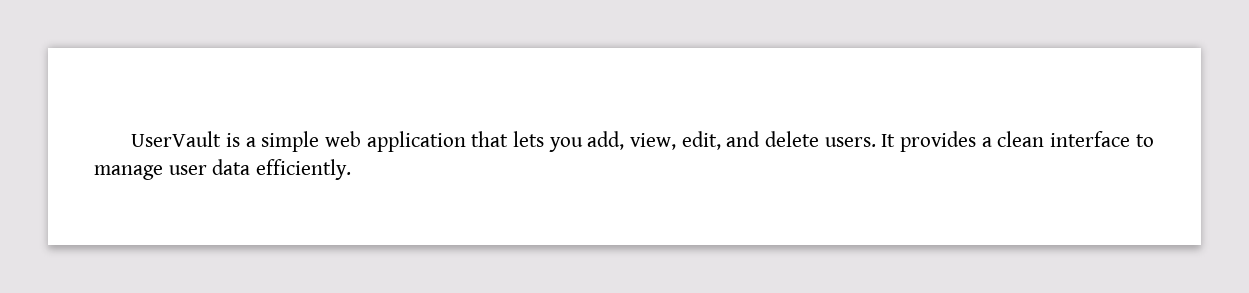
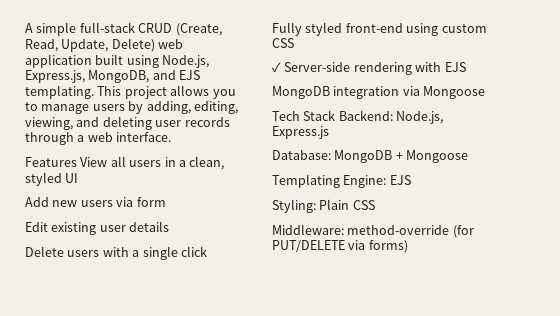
[131,131,1154,152] [94,159,352,180] UserVault is a simple web application that lets you add, view, edit, and delete users. It provides a clean interface to manage user data efficiently. -> [25,22,222,36] [25,38,184,52] [25,54,210,68] [25,70,201,83] [25,85,236,99] [25,101,238,114] [25,116,230,130] [25,132,172,145] [25,156,225,170] [25,172,79,186] [25,197,166,207] [25,221,170,235] [25,246,207,260] [272,22,487,36] [272,38,294,48] [272,62,466,75] [272,86,486,99] [272,110,444,124] [272,126,329,139] [272,150,469,163] [272,174,411,188] [272,199,375,213] [272,224,474,238] [272,240,408,253] A simple full-stack CRUD (Create, Read, Update, Delete) web application built using Node.js, Express.js, MongoDB, and EJS templating. This project allows you to manage users by adding, editing, viewing, and deleting user records through a web interface. // Features View all users in a clean, styled UI // Add new users via form // Edit existing user details // Delete users with a single click // Fully styled front-end using custom CSS // ✓ Server-side rendering with EJS // MongoDB integration via Mongoose // Tech Stack Backend: Node.js, Express.js // Database: MongoDB + Mongoose // Templating Engine: EJS // Styling: Plain CSS // Middleware: method-override (for PUT/DELETE via forms)

